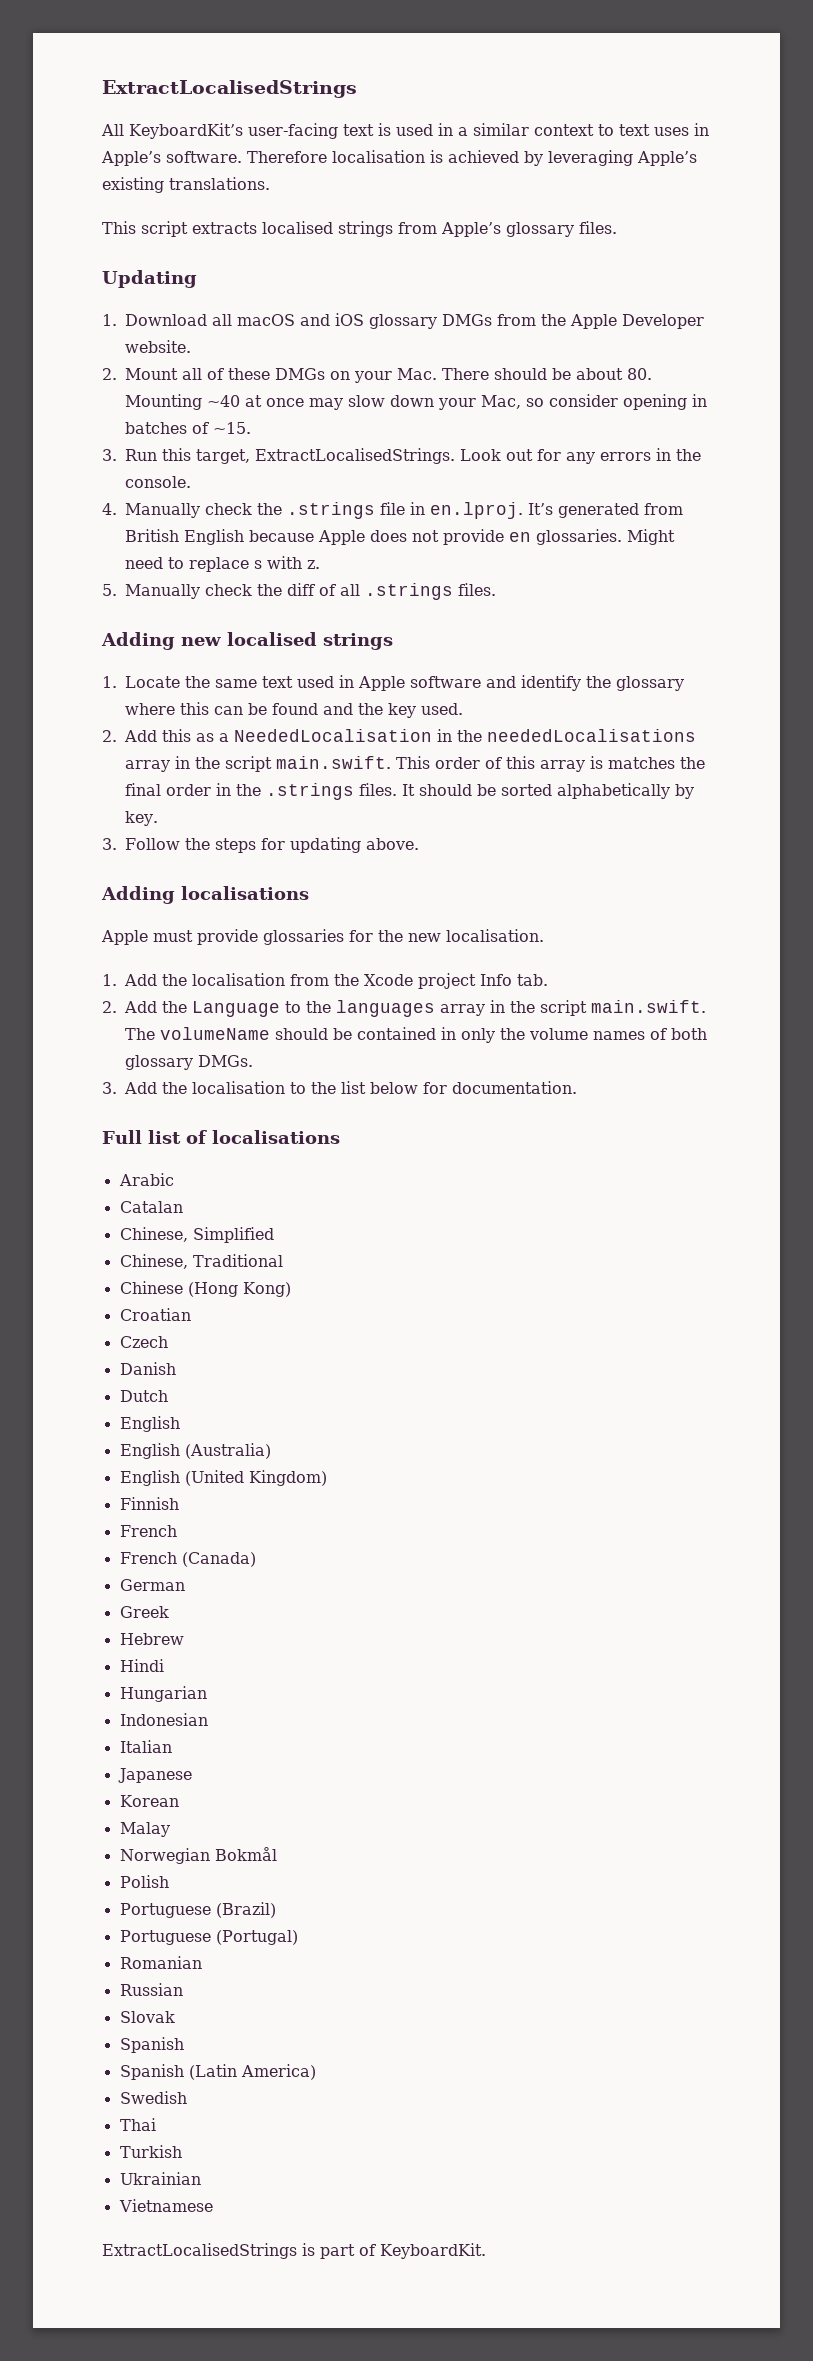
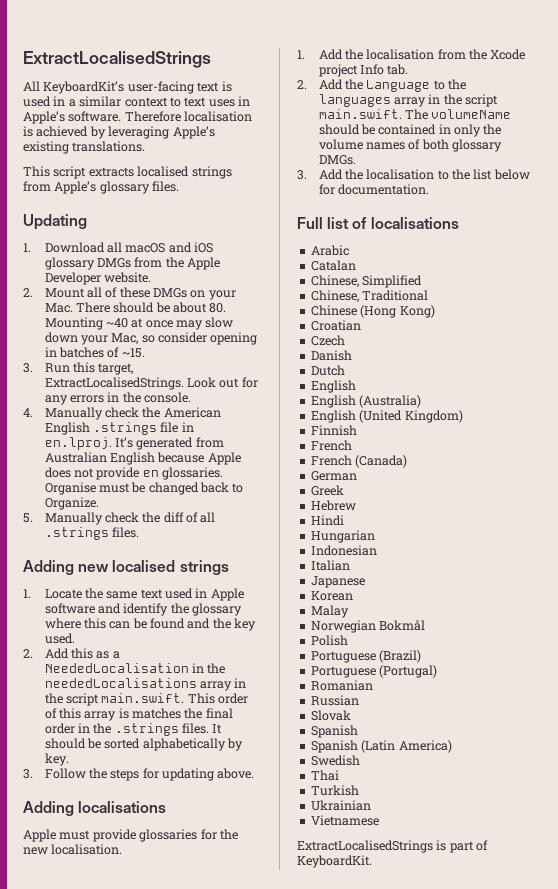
(282, 509) none -> [163,407,221,418] [44,422,90,435] American English
[125,529,179,542] British -> [44,452,107,463] Australian
[627,529,675,545] [125,556,320,572] Might need to replace s with z. -> [44,482,244,495] [44,497,99,510] Organise must be changed back to Organize.

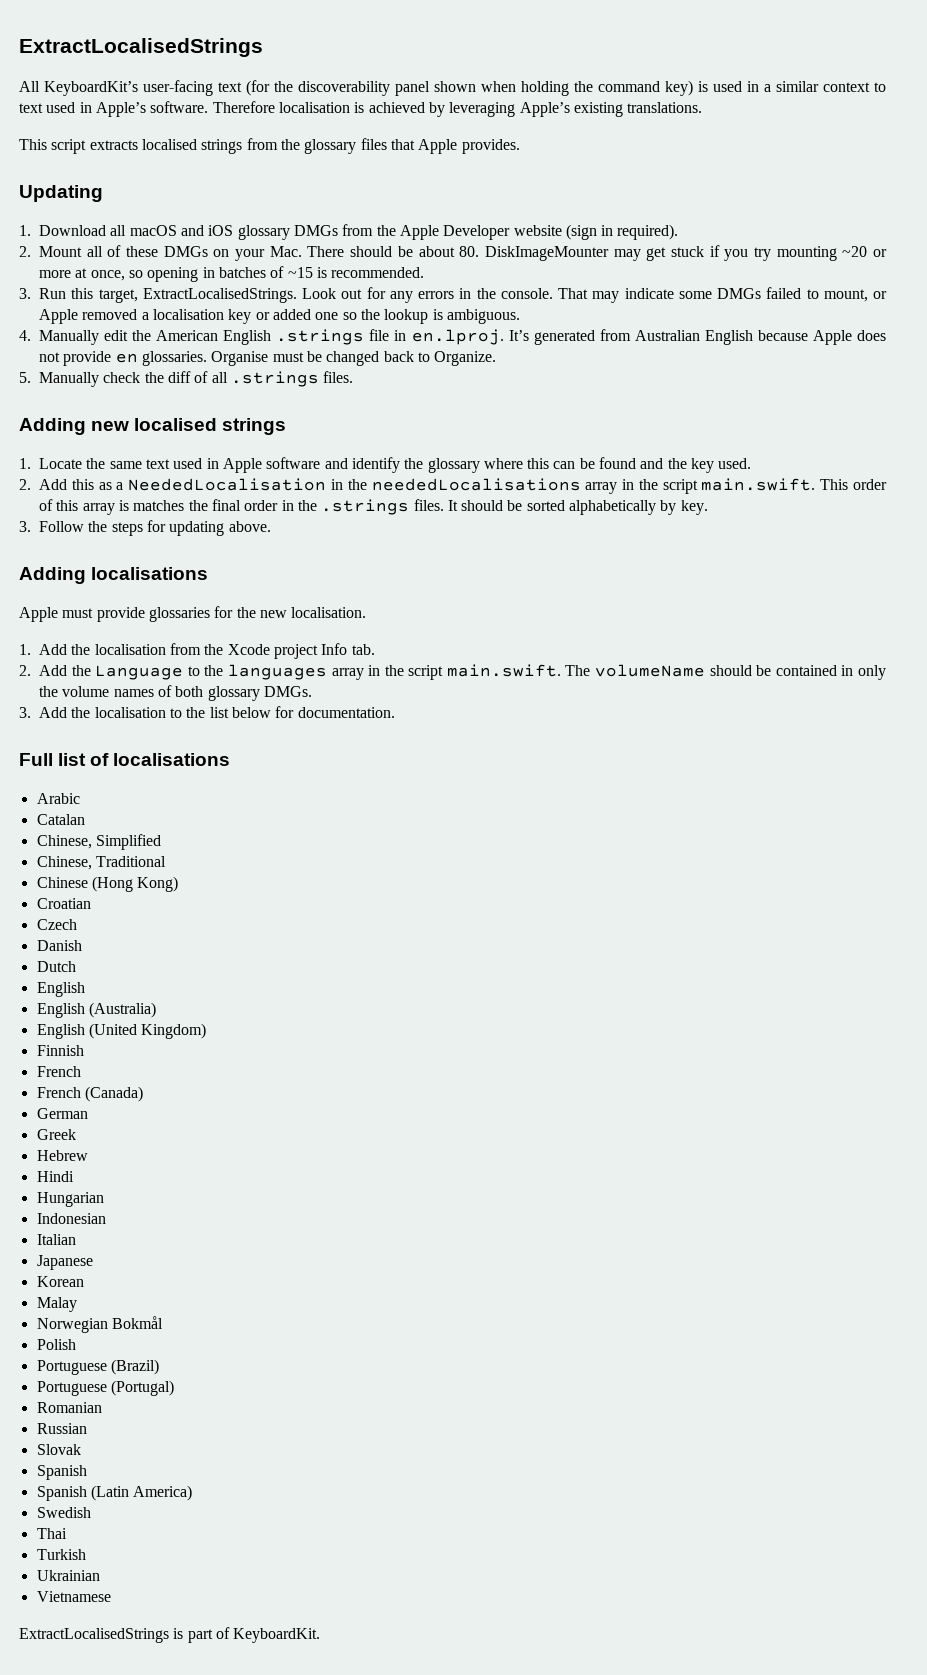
(220, 87) none -> [246,80,693,96] (for the discoverability panel shown when holding the command key)
[208,99,235,107] uses -> [46,102,76,113] used
[54,181,180,194] Apple’s glossary files. -> [280,138,520,154] the glossary files that Apple provides.
[103,272,151,283] website. -> [513,224,679,240] website (sign in required).
[44,317,234,330] [44,332,208,345] Mounting ~40 at once may slow down your Mac, so consider -> [484,245,887,261] [39,268,143,281] DiskImageMounter may get stuck if you try mounting ~20 or more at once, so
[121,348,145,358] ~15. -> [287,267,425,278] ~15 is recommended.
(192, 397) none -> [558,287,887,303] [39,309,520,324] That may indicate some DMGs failed to mount, or Apple removed a localisation key or added one so the lookup is ambiguous.
[104,407,139,418] check -> [104,330,129,341] edit

